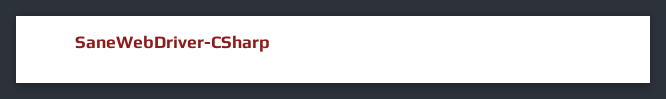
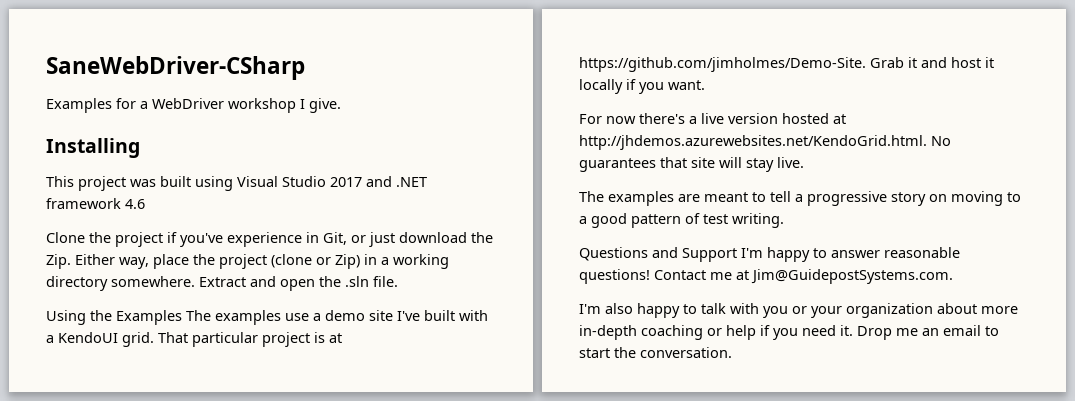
(270, 43) none -> [46,98,341,113] [46,138,140,158] [46,176,427,191] [46,198,145,209] [46,232,493,247] [46,254,449,269] [46,276,398,291] [46,310,488,325] [46,332,342,347] [579,57,994,72] [579,79,705,94] [579,113,846,124] [579,135,951,150] [579,157,804,172] [579,191,1021,206] [579,213,784,228] [579,247,960,262] [579,269,953,284] [579,303,1018,318] [579,325,999,340] [579,347,732,358] // Examples for a WebDriver workshop I give. // Installing // This project was built using Visual Studio 2017 and .NET framework 4.6 // Clone the project if you've experience in Git, or just download the Zip. Either way, place the project (clone or Zip) in a working directory somewhere. Extract and open the .sln file. // Using the Examples The examples use a demo site I've built with a KendoUI grid. That particular project is at https://github.com/jimholmes/Demo-Site. Grab it and host it locally if you want. // For now there's a live version hosted at http://jhdemos.azurewebsites.net/KendoGrid.html. No guarantees that site will stay live. // The examples are meant to tell a progressive story on moving to a good pattern of test writing. // Questions and Support I'm happy to answer reasonable questions! Contact me at Jim@GuidepostSystems.com. // I'm also happy to talk with you or your organization about more in-depth coaching or help if you need it. Drop me an email to start the conversation.

